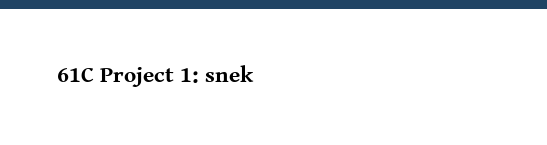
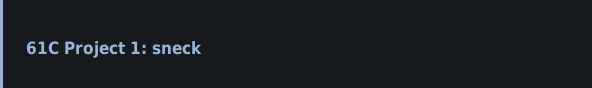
[205,65,255,82] snek -> [152,41,202,55] sneck

